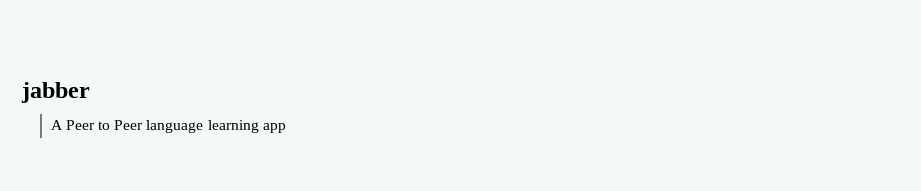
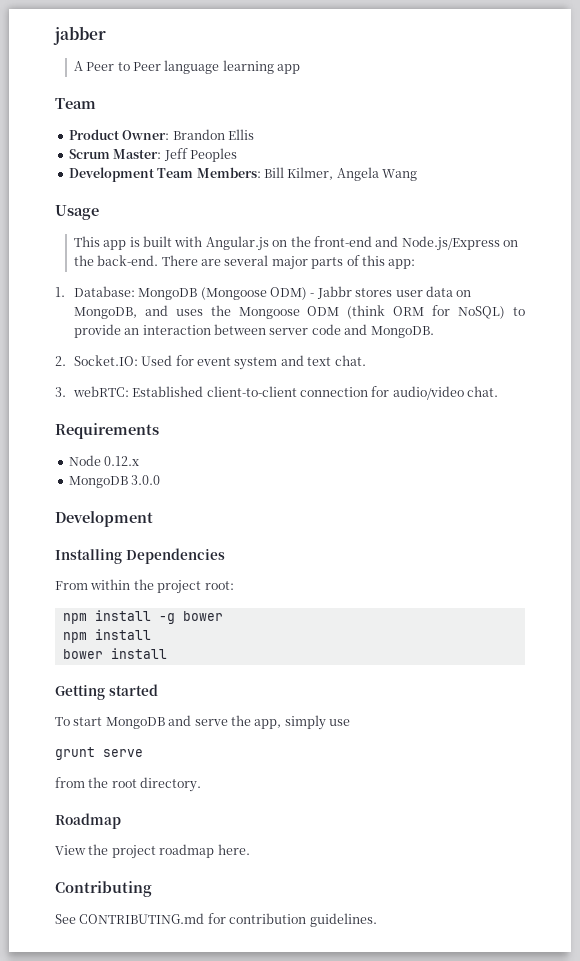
(286, 128) none -> [55,98,96,109] [68,129,254,140] [68,148,237,162] [68,167,417,182] [55,205,99,220] [73,236,519,251] [73,255,416,270] [55,286,472,300] [73,305,525,319] [73,324,434,338] [55,355,366,370] [55,386,499,400] [55,423,159,439] [68,455,140,466] [68,475,161,488] [55,511,153,527] [55,548,225,564] [55,579,234,594] [62,610,223,624] [62,629,151,643] [62,648,167,659] [55,684,158,700] [55,715,350,730] [55,747,143,760] [55,777,202,792] [55,813,121,829] [55,844,250,859] [55,881,152,897] [55,913,377,927] // Team // Product Owner: Brandon Ellis // Scrum Master: Jeff Peoples // Development Team Members: Bill Kilmer, Angela Wang // Usage // This app is built with Angular.js on the front-end and Node.js/Express on the back-end. There are several major parts of this app: // 1. Database: MongoDB (Mongoose ODM) - Jabbr stores user data on MongoDB, and uses the Mongoose ODM (think ORM for NoSQL) to provide an interaction between server code and MongoDB. // 2. Socket.IO: Used for event system and text chat. // 3. webRTC: Established client-to-client connection for audio/video chat. // Requirements // Node 0.12.x // MongoDB 3.0.0 // Development // Installing Dependencies // From within the project root: // npm install -g bower // npm install // bower install // Getting started // To start MongoDB and serve the app, simply use // grunt serve // from the root directory. // Roadmap // View the project roadmap here. // Contributing // See CONTRIBUTING.md for contribution guidelines.

